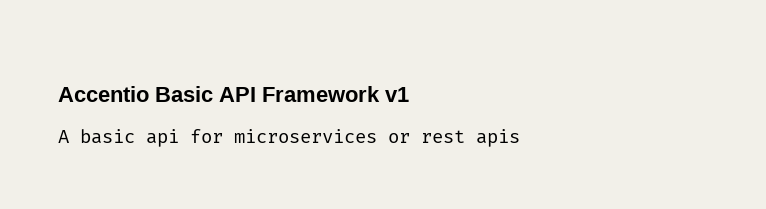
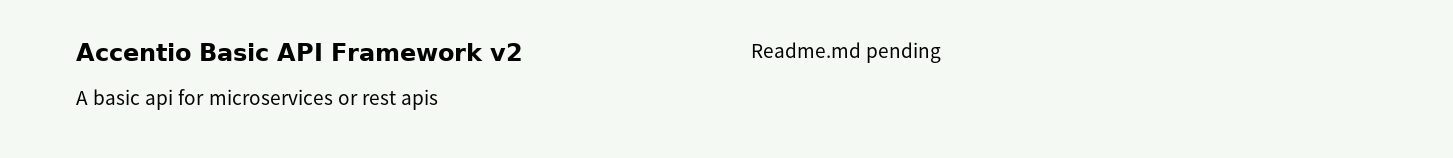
[385,87,409,102] v1 -> [489,43,523,61] v2
(520, 138) none -> [751,42,942,63] // Readme.md pending

